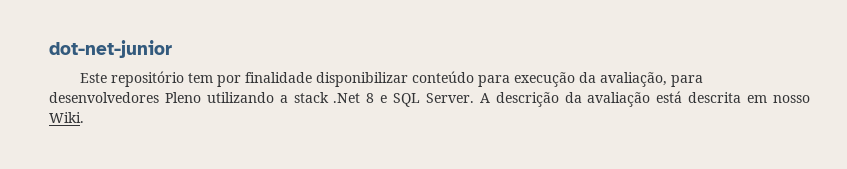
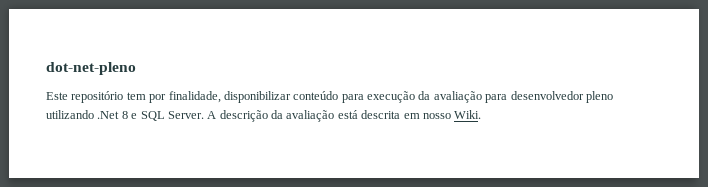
[49,40,172,58] dot-net-junior -> [46,62,136,75] dot-net-pleno
[245,72,313,83] finalidade -> [168,91,221,103] finalidade,
[600,72,704,87] [49,92,329,103] avaliação, para desenvolvedores Pleno utilizando a stack -> [433,91,613,103] [46,110,94,119] avaliação para desenvolvedor pleno utilizando

